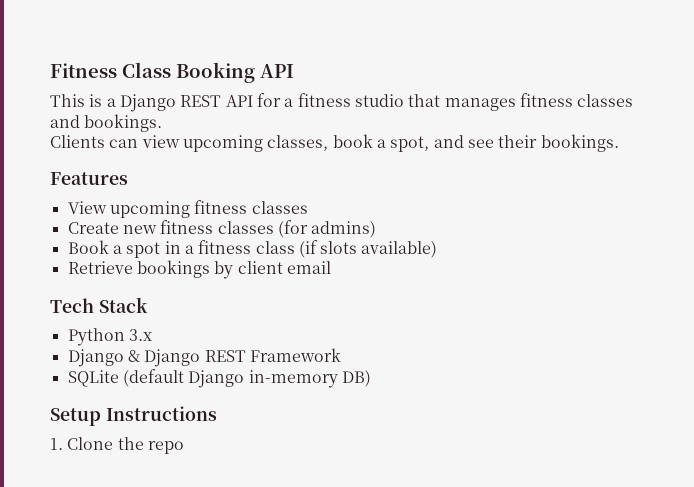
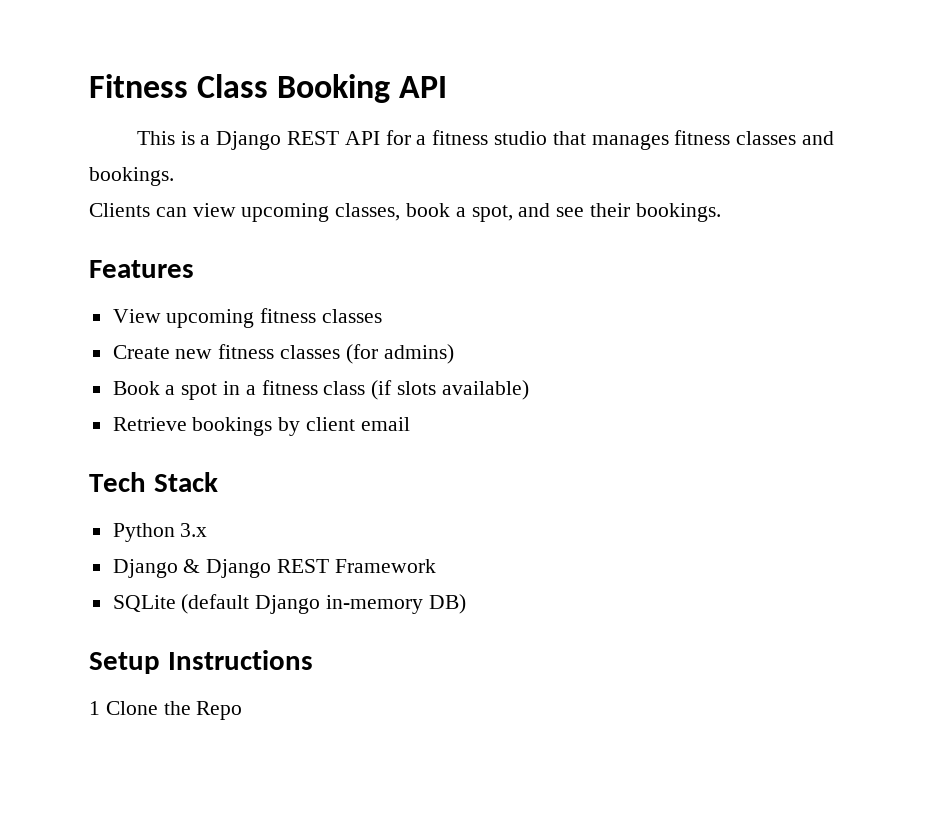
[50,438,63,450] 1. -> [89,701,100,715] 1
[147,441,184,454] repo -> [196,701,243,720] Repo

